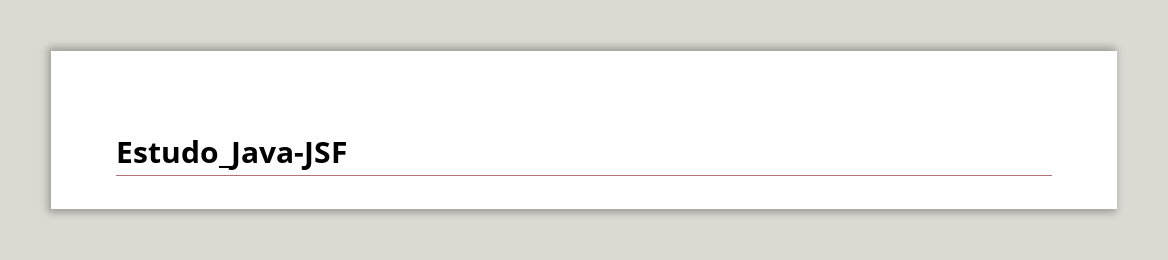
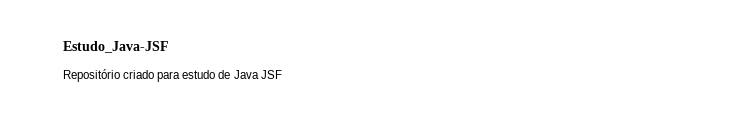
(347, 155) none -> [63,69,282,82] // Repositório criado para estudo de Java JSF

